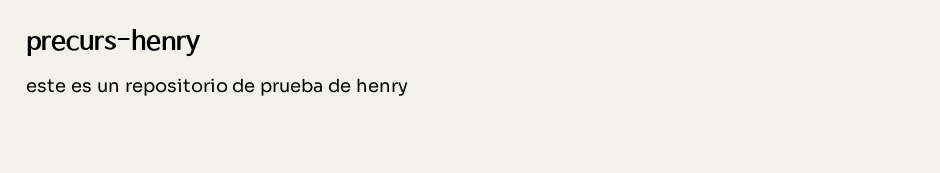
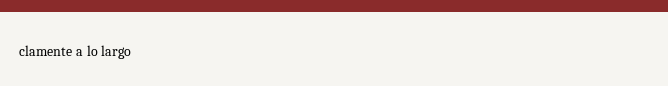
[26,29,201,57] [26,78,409,96] precurs-henry // este es un repositorio de prueba de henry -> [19,45,132,59] clamente a lo largo

